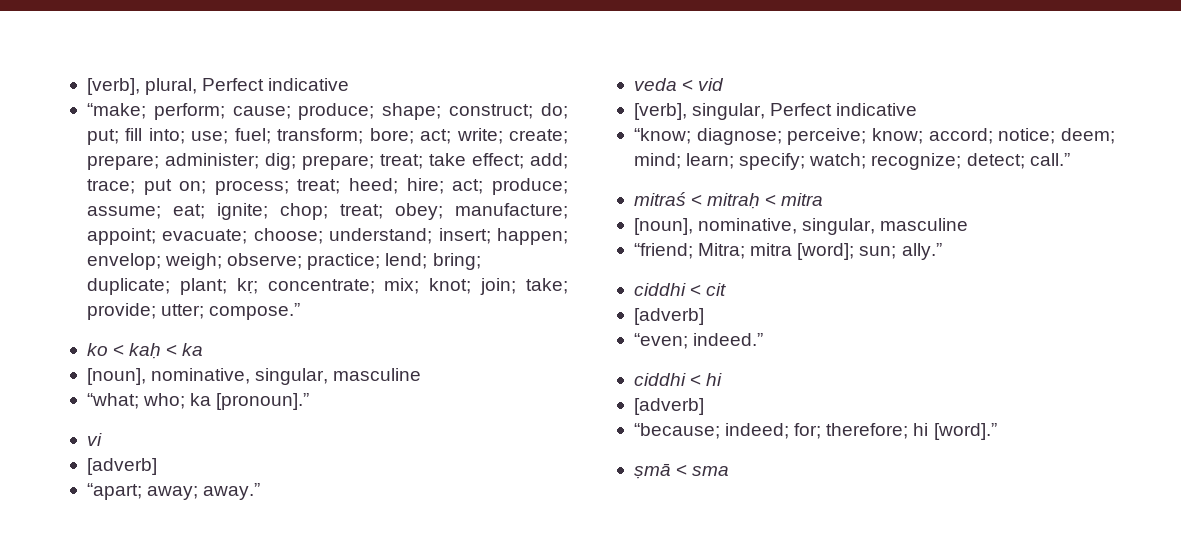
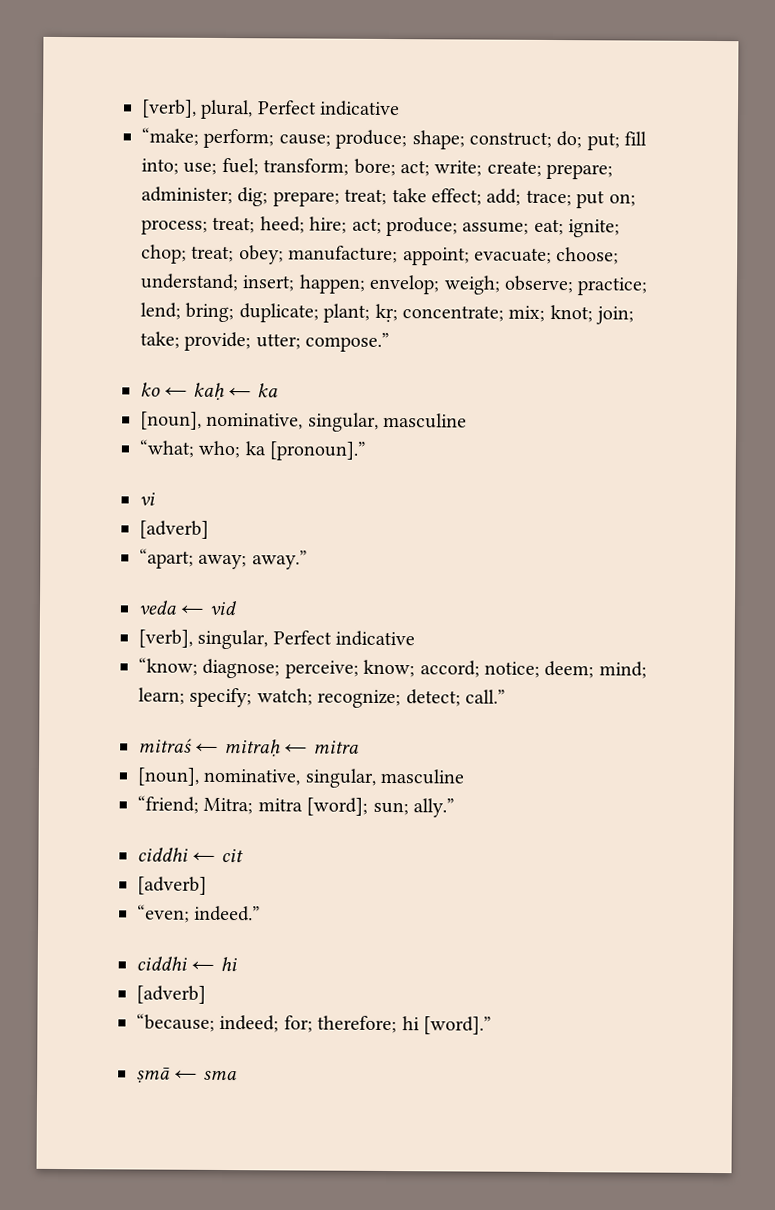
[113,343,178,359] < kaḥ < -> [164,382,253,400] ← kaḥ ←
[682,79,694,91] < -> [180,604,205,615] ←
[691,193,777,209] < mitraḥ < -> [195,738,309,757] ← mitraḥ ←
[690,284,702,296] < -> [192,851,217,862] ←
[690,374,702,386] < -> [191,960,216,971] ←
[676,464,688,476] < -> [174,1069,199,1080] ←

